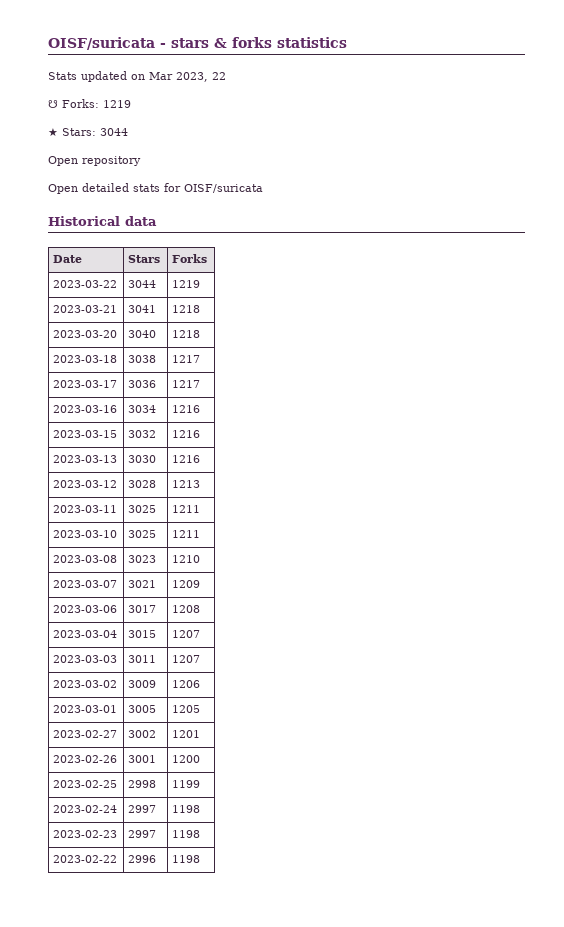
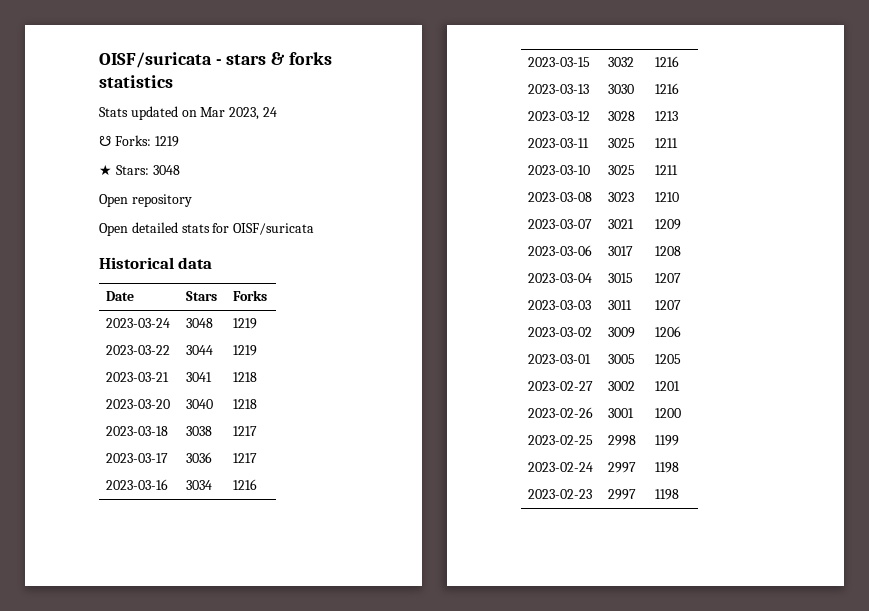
[212,72,226,80] 22 -> [262,107,277,117] 24
[100,128,128,136] 3044 -> [152,165,180,175] 3048
(208, 258) none -> [106,318,171,328] [186,318,214,328] [233,318,258,329] // 2023-03-24 | 3048 | 1219
[53,855,118,863] [128,855,157,863] [172,855,201,863] // 2023-02-22 | 2996 | 1198 -> (680, 494) none

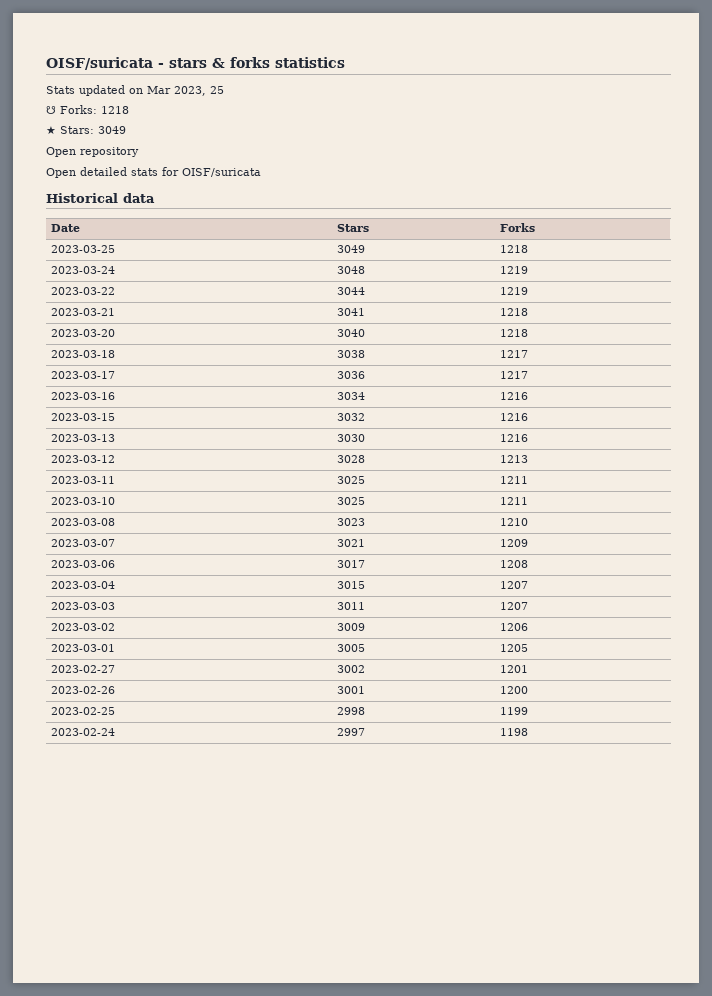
[262,107,277,117] 24 -> [210,86,224,94] 25
[154,136,179,147] 1219 -> [101,106,129,114] 1218
[152,165,180,175] 3048 -> [98,126,126,134] 3049
(268, 295) none -> [50,245,115,253] [336,245,365,253] [499,245,528,253] // 2023-03-25 | 3049 | 1218
[528,489,593,499] [608,489,637,500] [655,489,680,500] // 2023-02-23 | 2997 | 1198 -> (528, 732) none

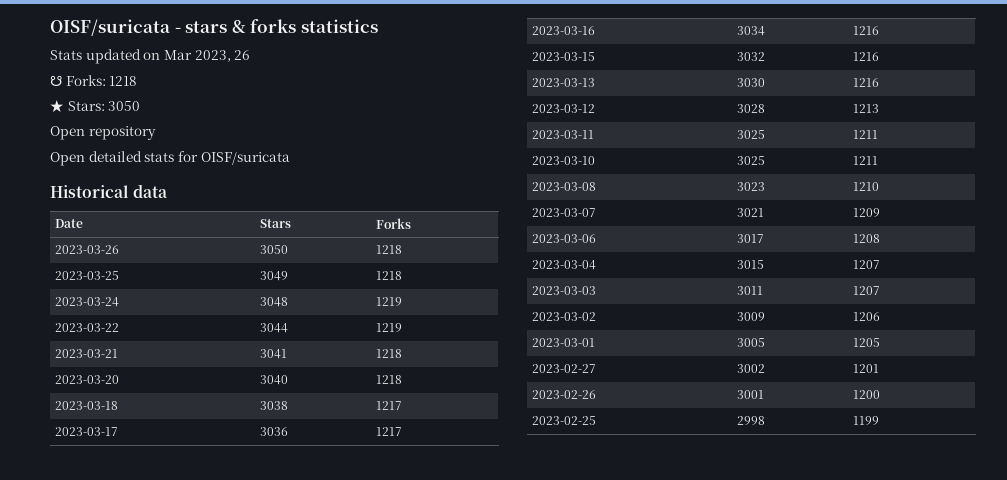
[210,86,224,94] 25 -> [234,50,251,60] 26
[98,126,126,134] 3049 -> [108,101,141,111] 3050
(535, 227) none -> [55,245,120,254] [260,245,289,254] [376,245,403,254] // 2023-03-26 | 3050 | 1218
[50,728,115,736] [336,728,365,736] [499,728,528,736] // 2023-02-24 | 2997 | 1198 -> (880, 420) none

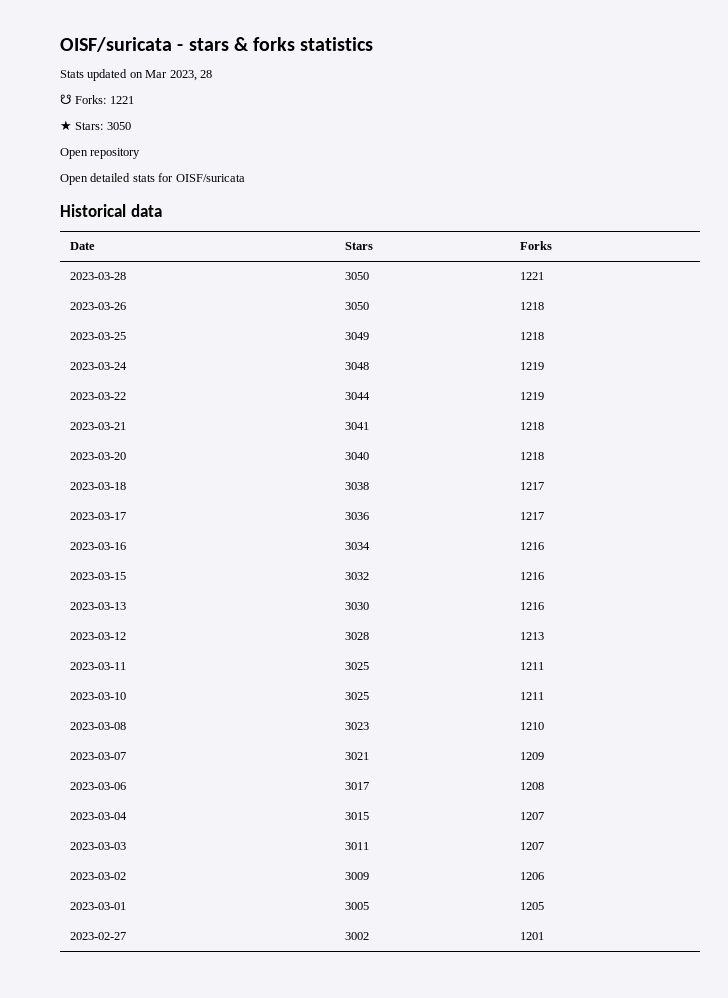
[234,50,251,60] 26 -> [199,70,212,78] 28
[109,76,138,86] 1218 -> [109,96,134,104] 1221
(412, 223) none -> [69,272,126,280] [344,272,369,280] [519,272,544,280] // 2023-03-28 | 3050 | 1221
[532,390,597,399] [737,390,765,399] [853,390,881,399] [532,416,597,425] [737,416,766,425] [853,416,880,425] // 2023-02-26 | 3001 | 1200 // 2023-02-25 | 2998 | 1199 -> (544, 936) none

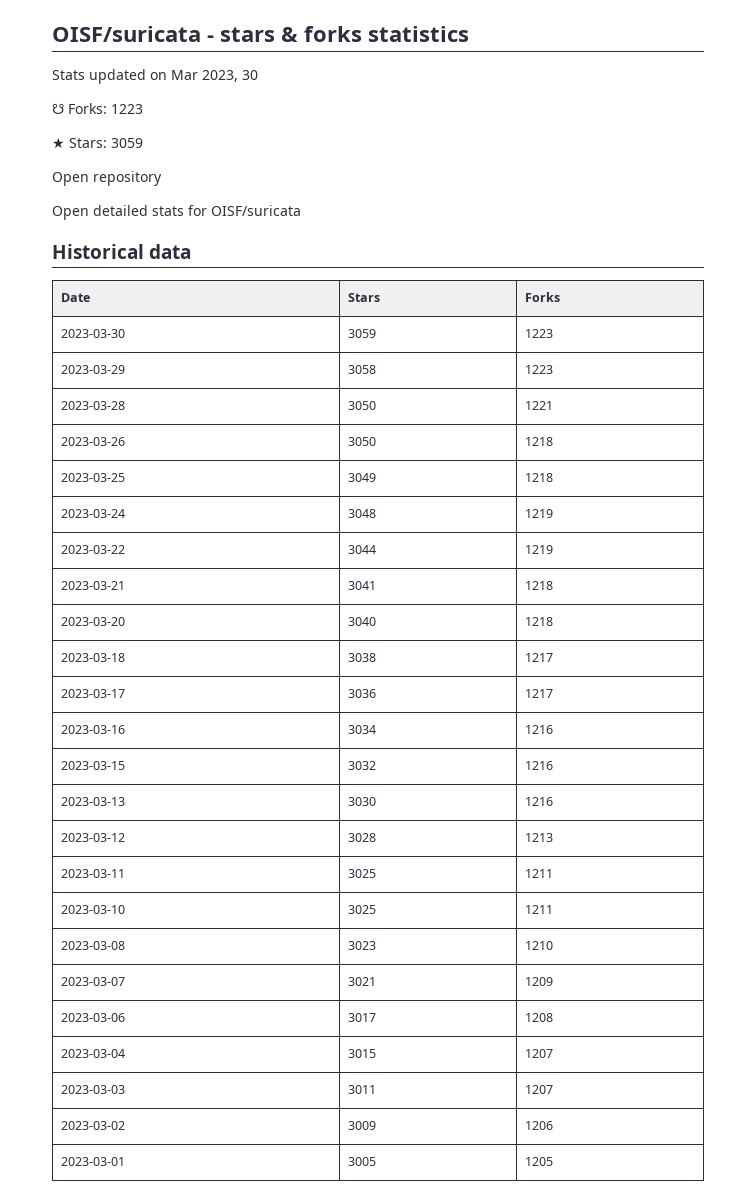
[199,70,212,78] 28 -> [242,70,258,80] 30
[109,96,134,104] 1221 -> [111,104,143,114] 1223
[106,122,131,130] 3050 -> [111,138,143,148] 3059
(552, 245) none -> [60,329,125,338] [347,329,376,338] [524,329,553,338] [60,365,125,374] [347,365,376,374] [524,365,553,374] // 2023-03-30 | 3059 | 1223 // 2023-03-29 | 3058 | 1223
[69,932,126,940] [344,932,369,940] [519,932,544,940] // 2023-02-27 | 3002 | 1201 -> (553, 1161) none

